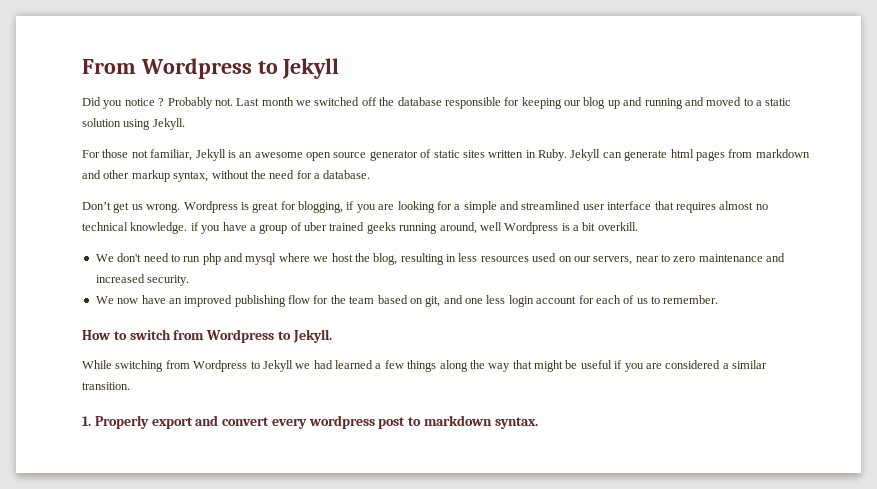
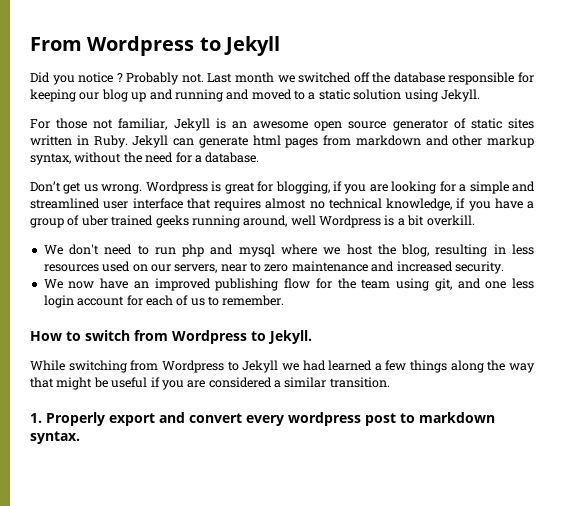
[130,222,188,234] knowledge. -> [386,198,452,211] knowledge,
[377,295,423,304] based on -> [396,278,430,291] using

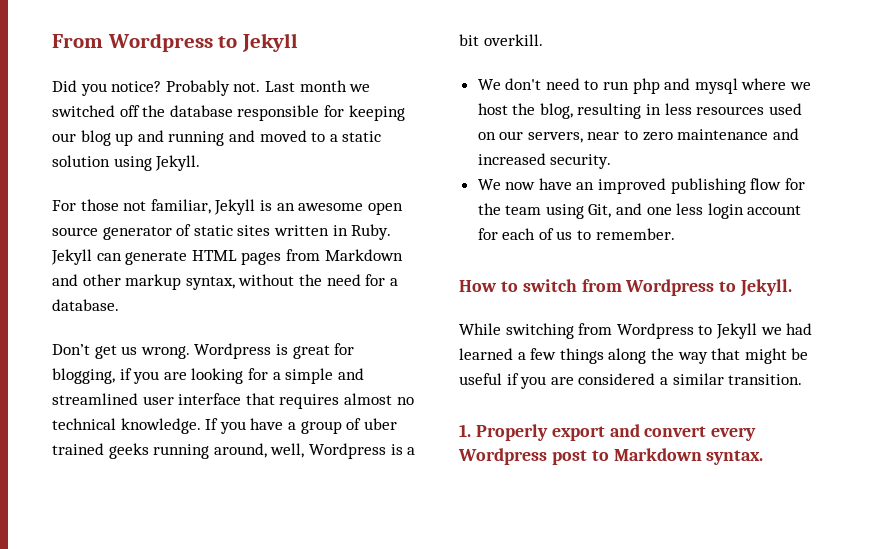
[78,72,123,83] notice ? -> [111,81,162,92] notice?
[252,135,281,146] html -> [191,250,237,261] HTML
[355,135,421,146] markdown -> [324,249,403,261] Markdown
[386,198,466,211] knowledge, if -> [120,418,219,434] knowledge. If
[290,215,316,226] well -> [270,443,305,458] well,
[434,278,452,291] git, -> [588,204,612,218] Git,
[288,412,361,426] wordpress -> [458,448,547,465] Wordpress
[419,412,495,423] markdown -> [613,448,702,461] Markdown

